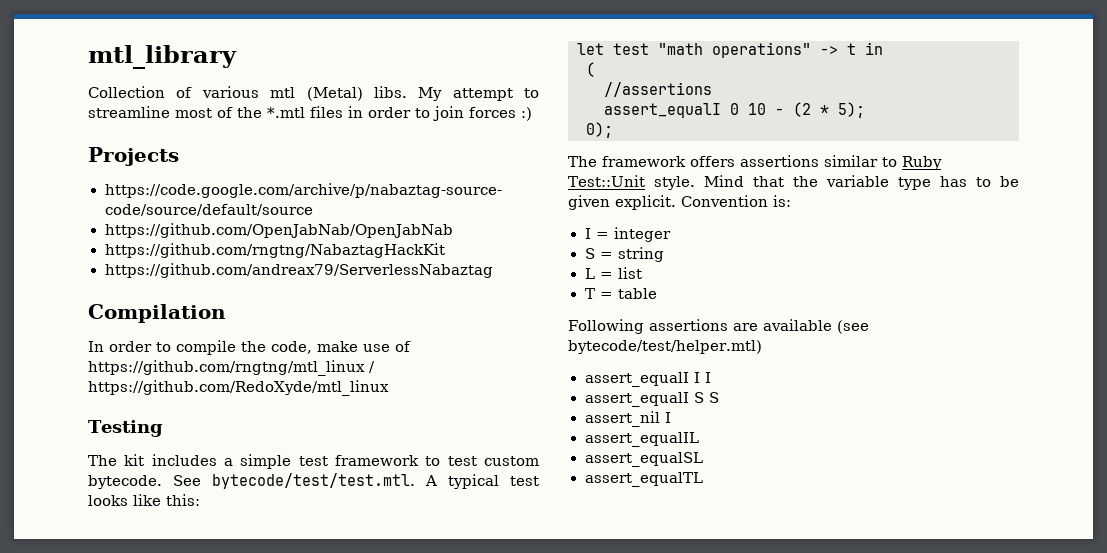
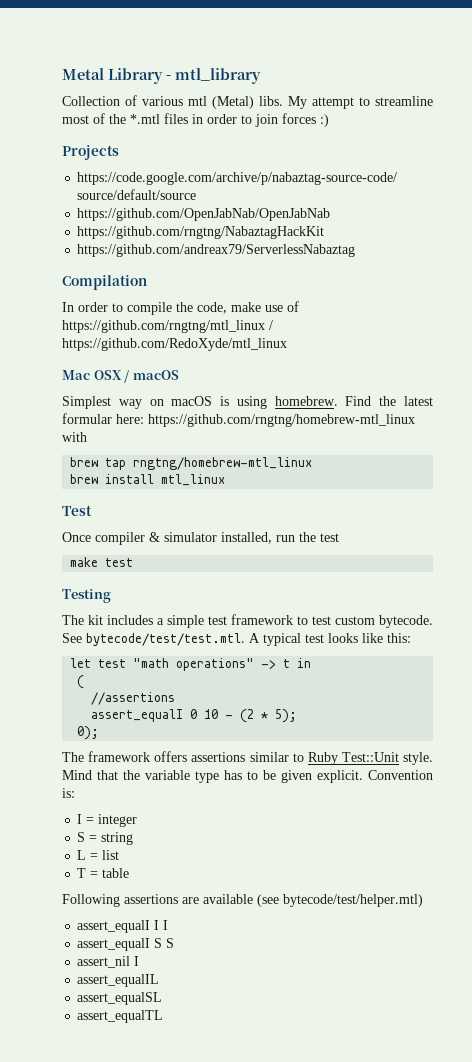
(88, 57) none -> [62,68,171,84] Metal Library -
(389, 388) none -> [62,370,179,383] [62,396,433,409] [62,413,415,427] [62,432,87,442] [70,457,313,470] [70,474,226,486] [62,505,92,516] [62,532,339,545] [70,557,134,567] // Mac OSX / macOS // Simplest way on macOS is using homebrew. Find the latest formular here: https://github.com/rngtng/homebrew-mtl_linux with // brew tap rngtng/homebrew-mtl_linux // brew install mtl_linux // Test // Once compiler & simulator installed, run the test // make test

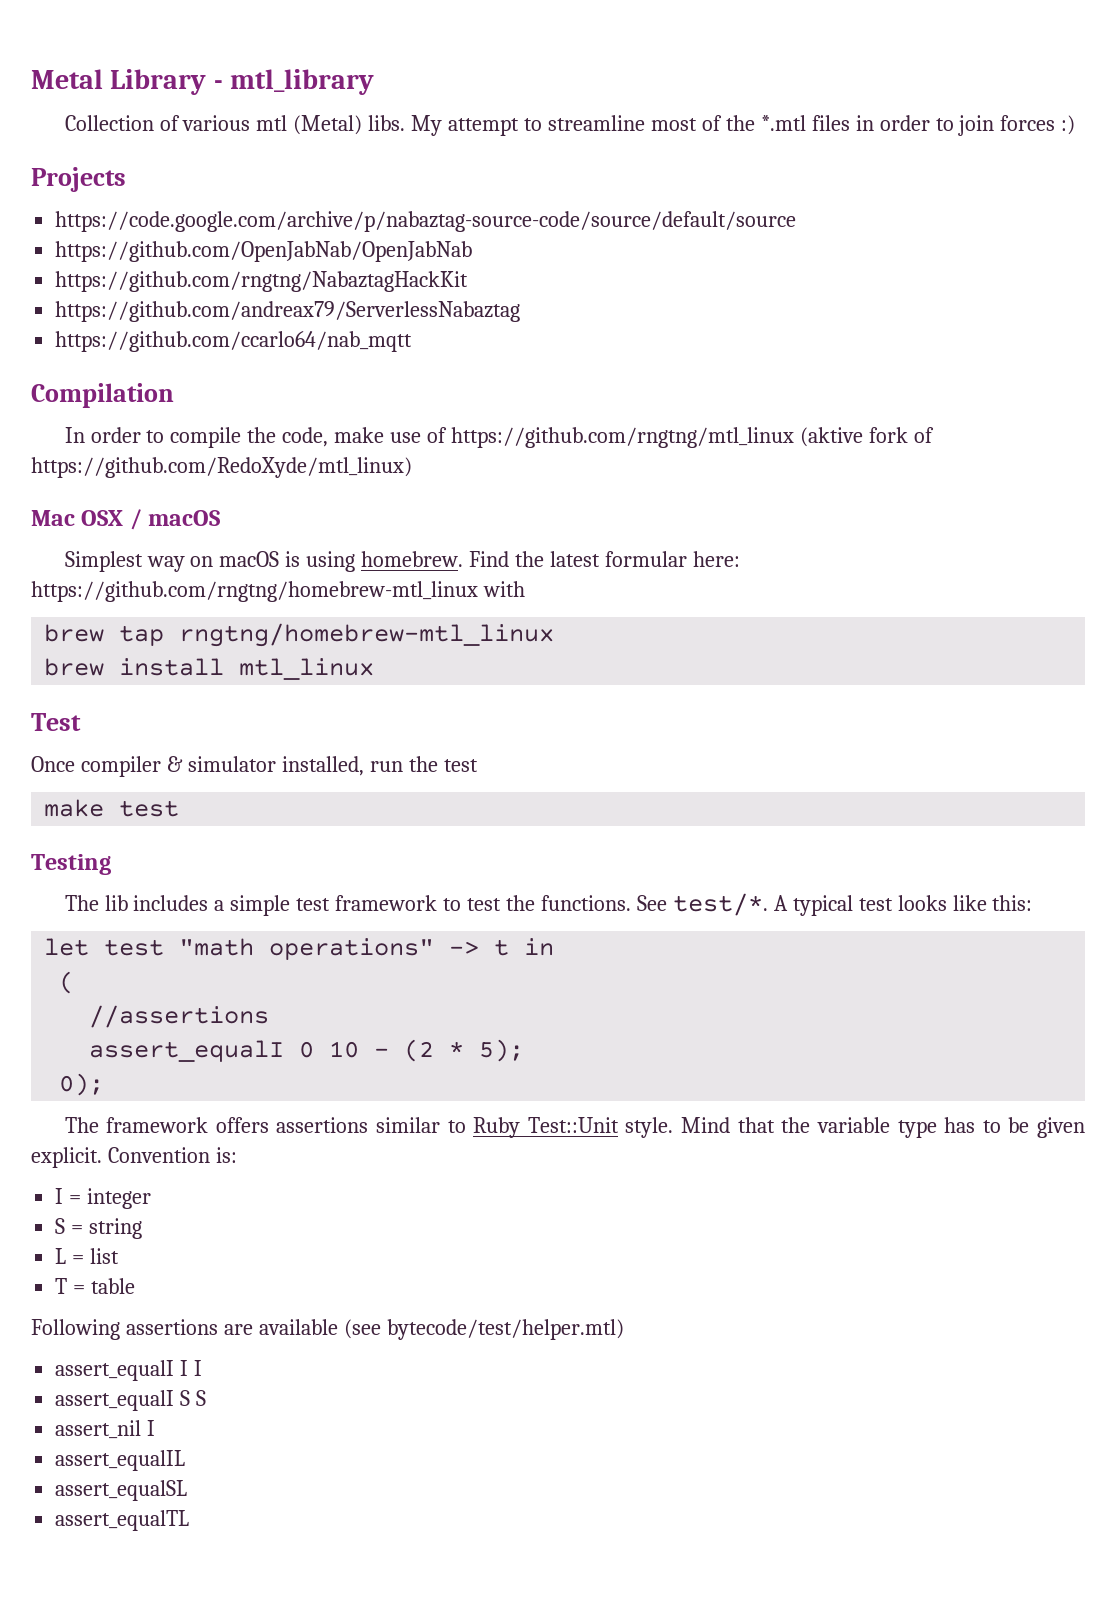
(356, 250) none -> [55,331,413,352] // https://github.com/ccarlo64/nab_mqtt
[269,320,273,330] [62,338,287,351] / https://github.com/RedoXyde/mtl_linux -> [799,427,934,447] [31,457,412,478] (aktive fork of https://github.com/RedoXyde/mtl_linux)
[88,615,103,625] kit -> [104,895,128,911] lib
[335,615,433,628] [62,633,245,646] custom bytecode. See bytecode/test/test.mtl. -> [506,893,768,916] the functions. See test/*.

